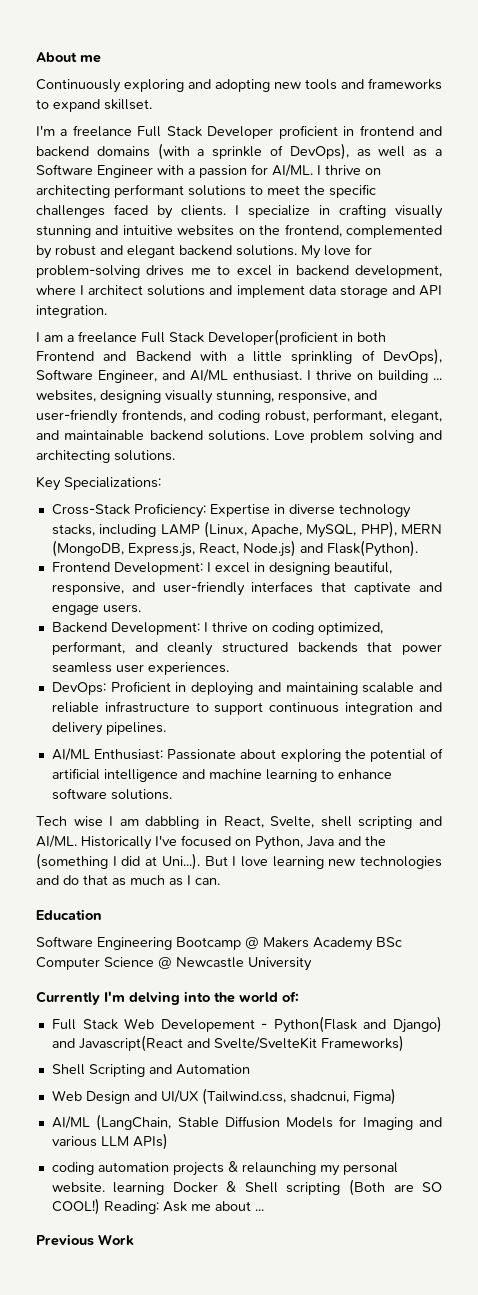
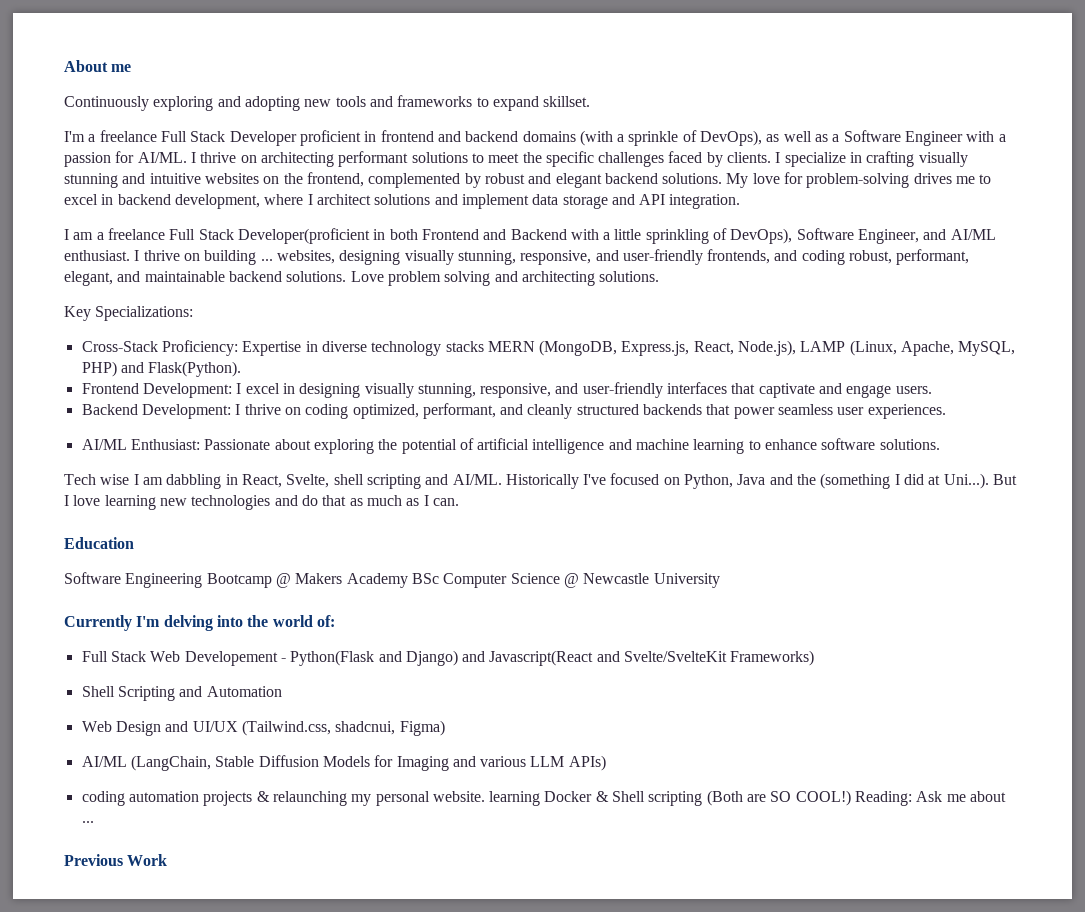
[51,521,442,538] [51,540,296,557] stacks, including LAMP (Linux, Apache, MySQL, PHP), MERN (MongoDB, Express.js, React, Node.js) -> [445,340,1016,356] [81,361,117,377] stacks MERN (MongoDB, Express.js, React, Node.js), LAMP (Linux, Apache, MySQL, PHP)
[333,561,392,574] beautiful, -> [364,383,476,398] visually stunning,
[51,681,442,696] [51,701,443,715] [51,722,166,736] // DevOps: Proficient in deploying and maintaining scalable and reliable infrastructure to support continuous integration and delivery pipelines. -> (946, 411) none

